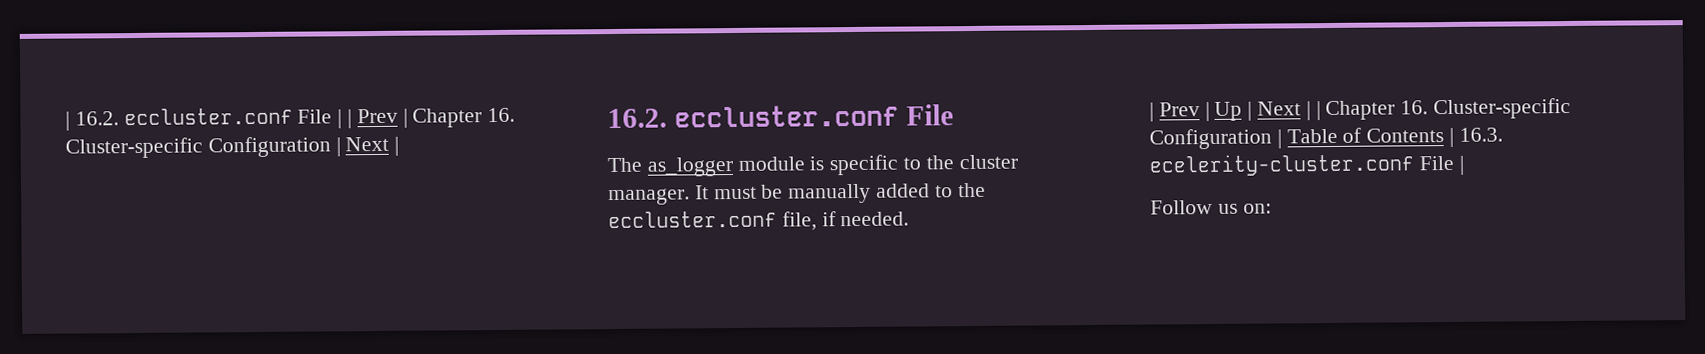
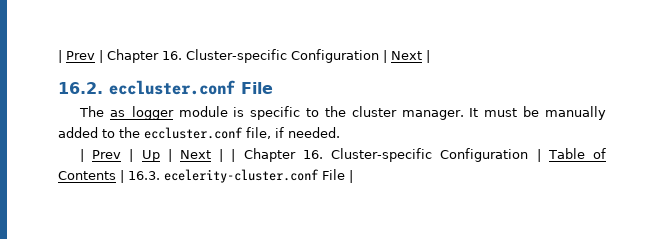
[65,107,353,131] | 16.2. eccluster.conf File | | -> [58,50,62,63] |
[1150,199,1272,215] // Follow us on: -> (353, 176) none

